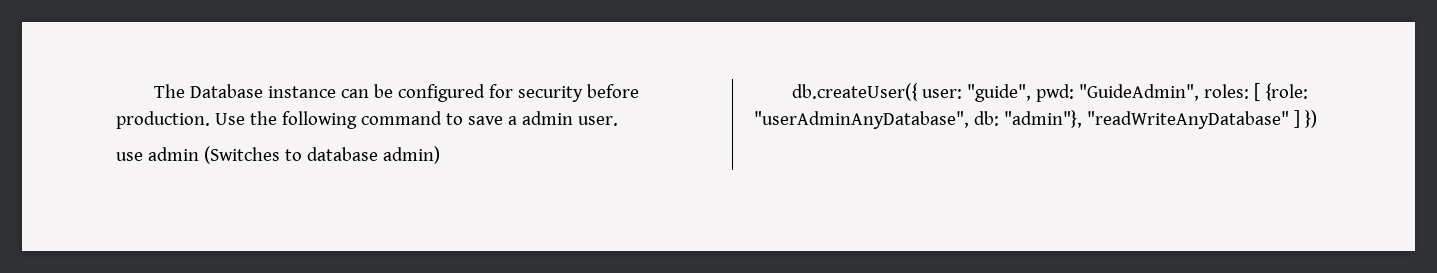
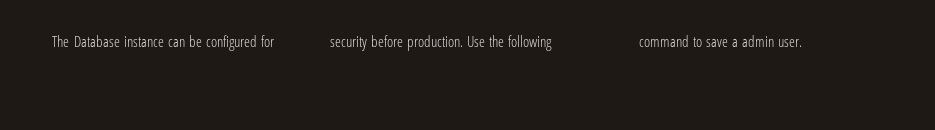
[116,146,440,164] [791,83,1308,102] [754,110,1317,129] // use admin (Switches to database admin) // db.createUser({ user: "guide", pwd: "GuideAdmin", roles: [ {role: "userAdminAnyDatabase", db: "admin"}, "readWriteAnyDatabase" ] }) -> (803, 43) none

